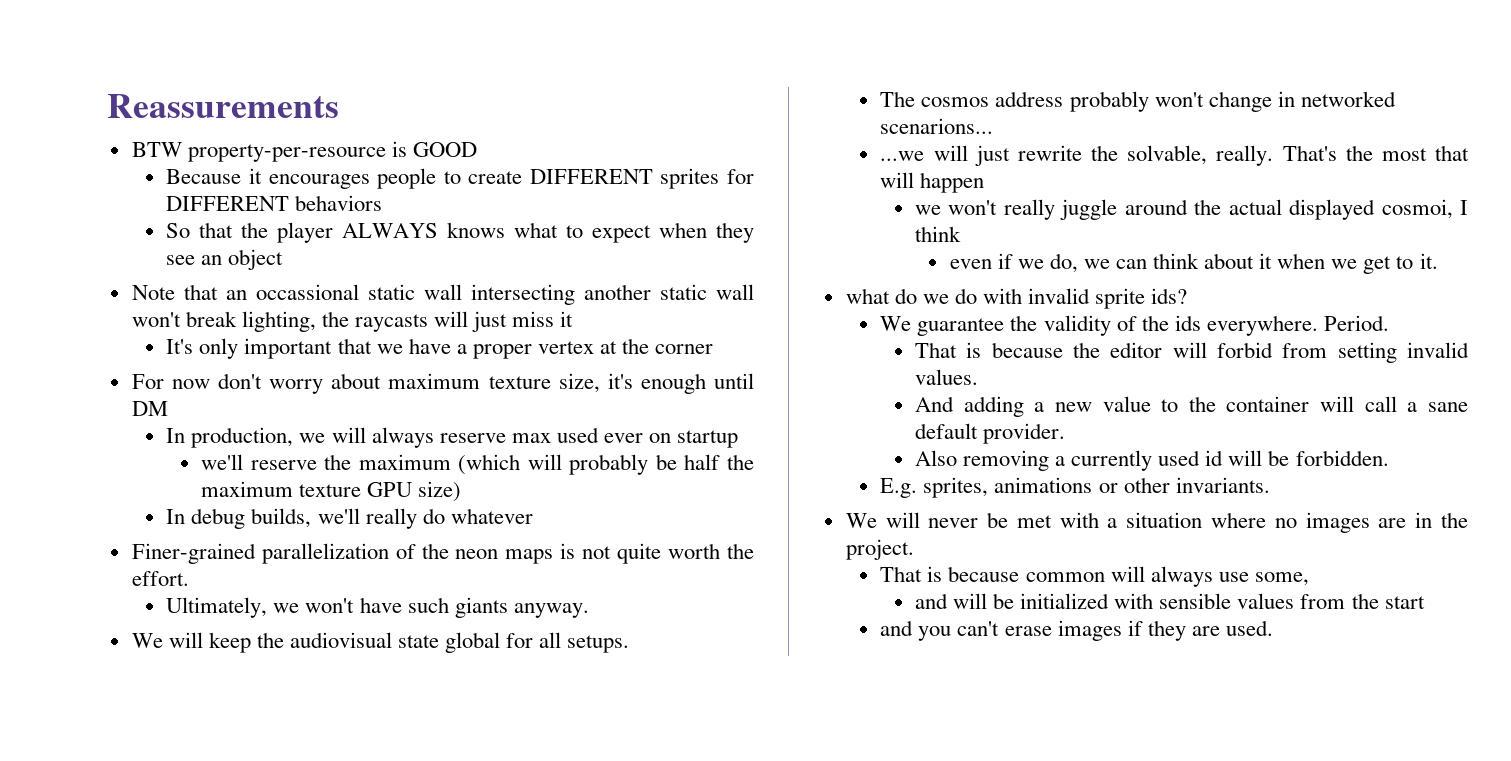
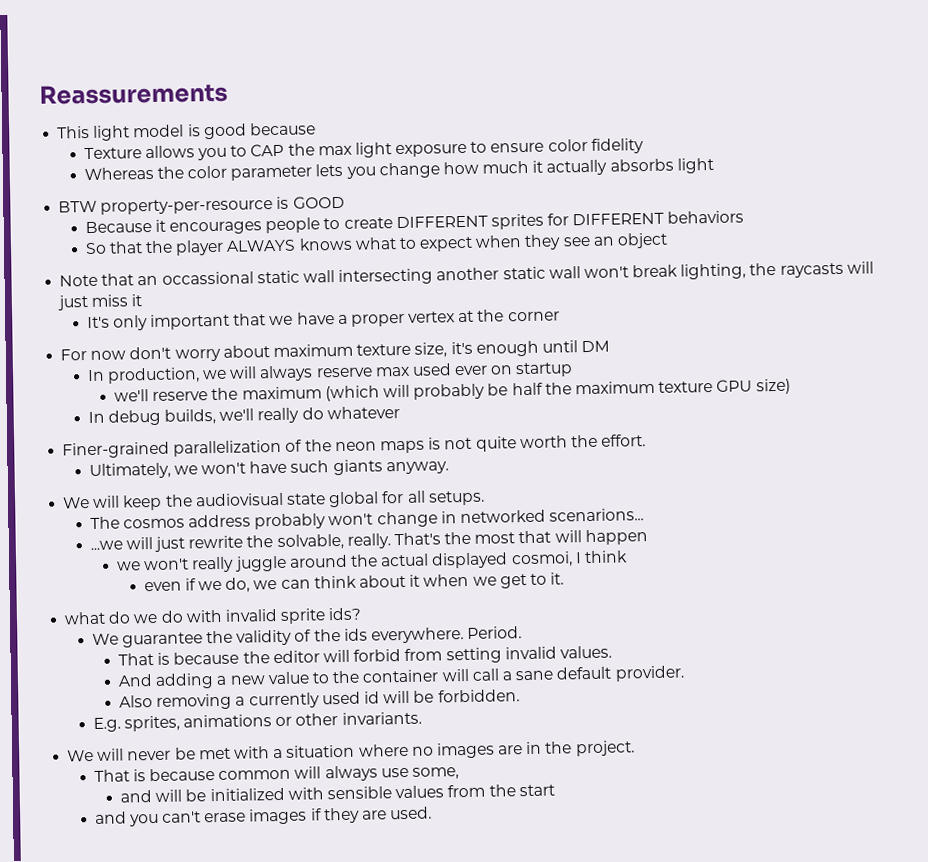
(339, 106) none -> [57,122,316,141] [83,138,644,161] [83,157,714,181] // This light model is good because // Texture allows you to CAP the max light exposure to ensure color fidelity // Whereas the color parameter lets you change how much it actually absorbs light

